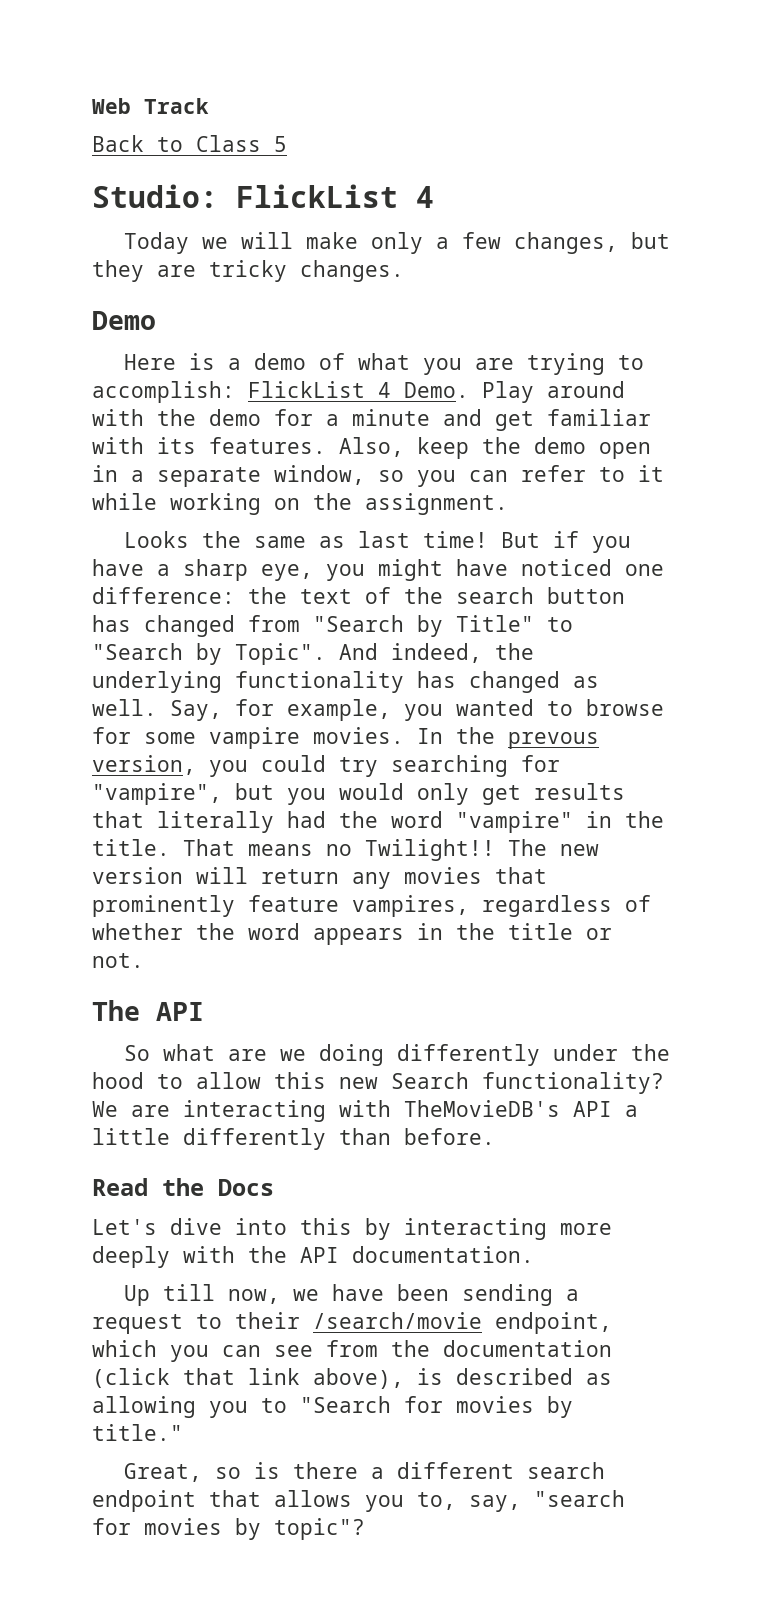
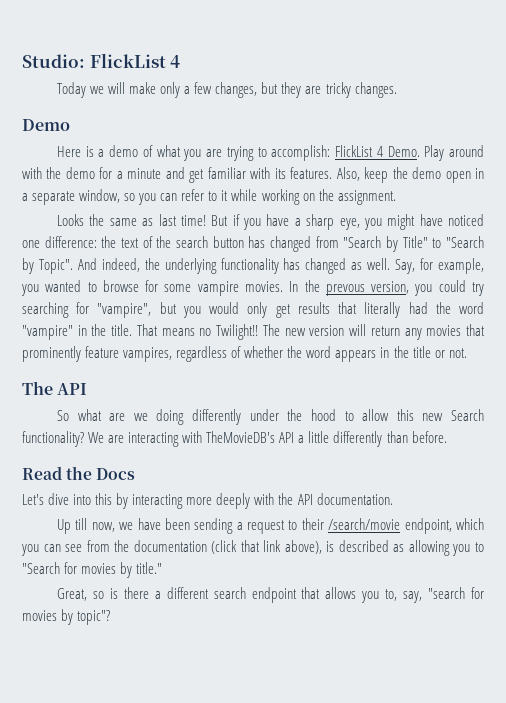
[92,98,209,114] [92,135,287,152] Web Track // Back to Class 5 // -> (22, 61) none

